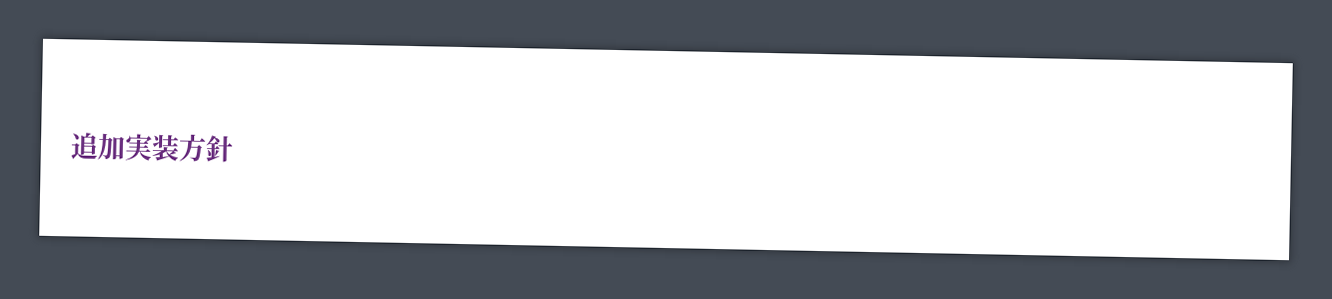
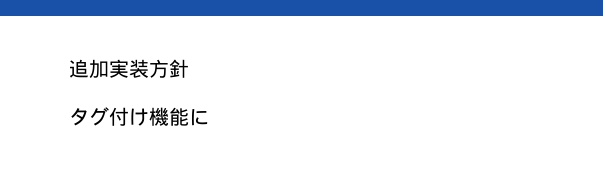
(234, 149) none -> [69,107,209,126] // タグ付け機能に

